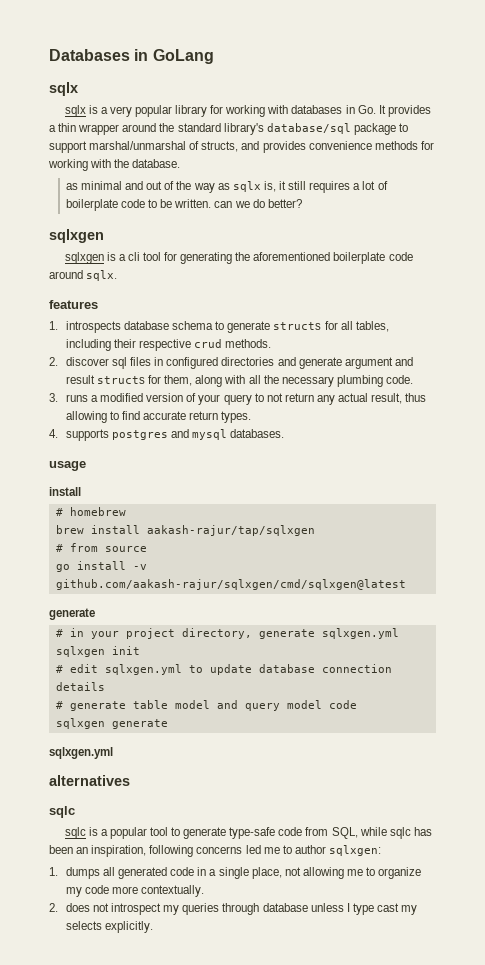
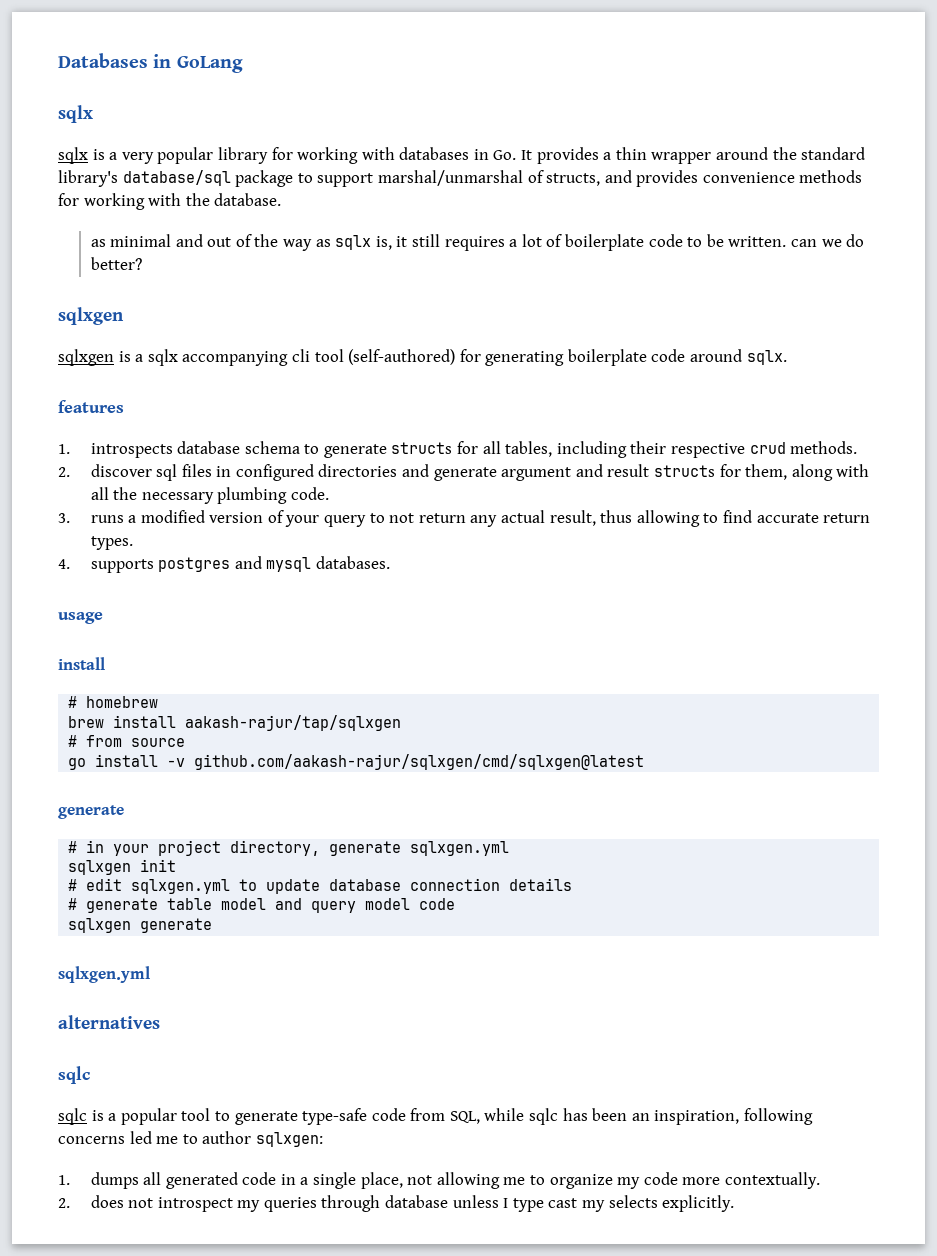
(126, 257) none -> [147,349,289,366] sqlx accompanying
(161, 256) none -> [348,349,456,365] (self-authored)
[235,252,331,261] the aforementioned -> (565, 358) none

